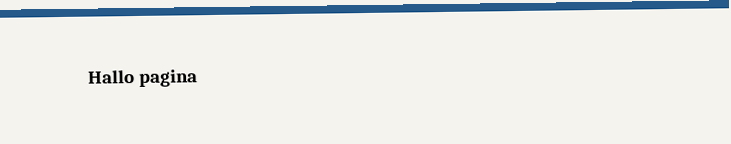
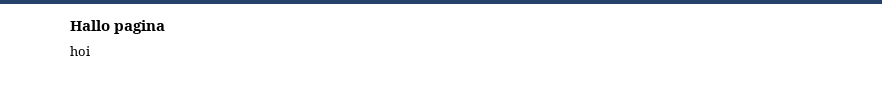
(198, 78) none -> [70,46,90,56] // hoi

